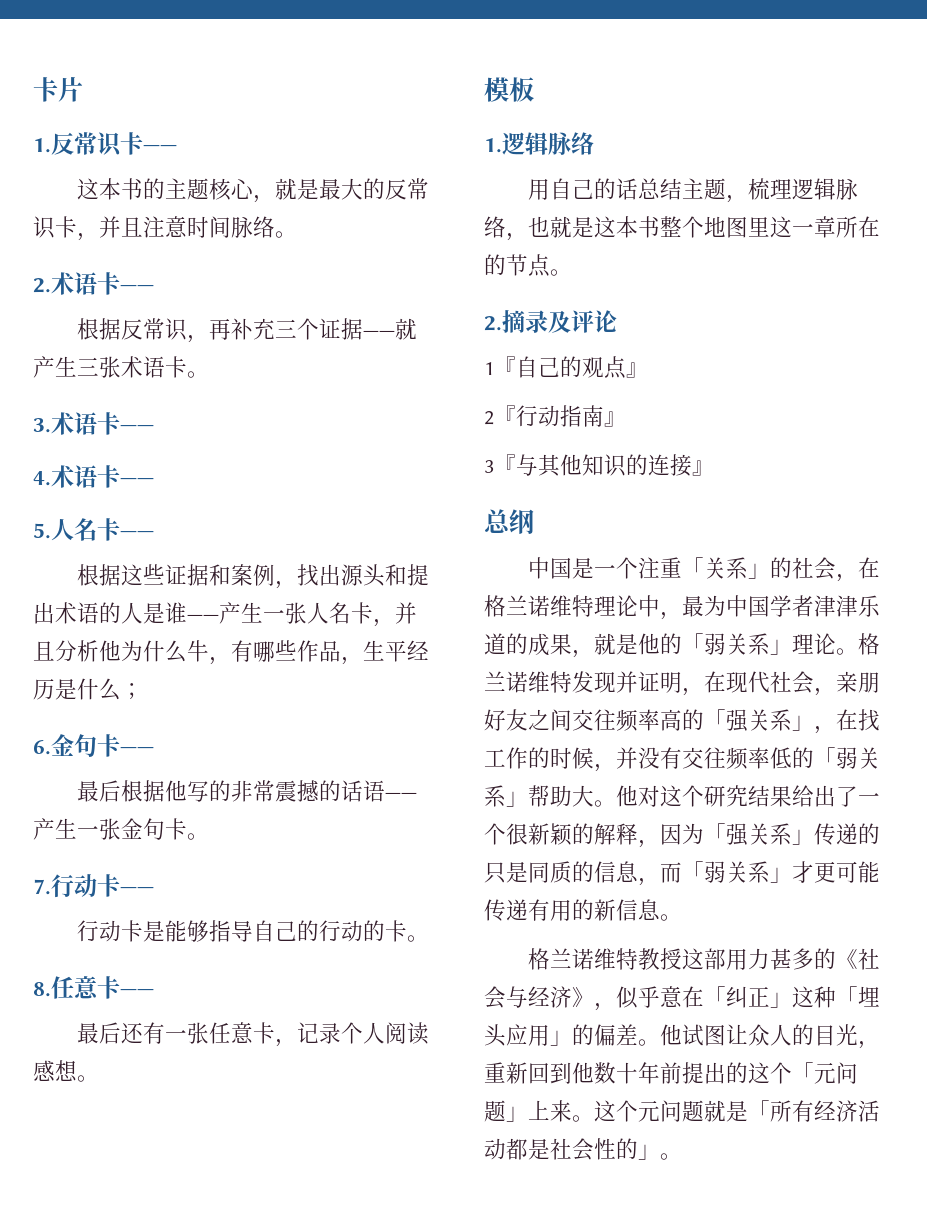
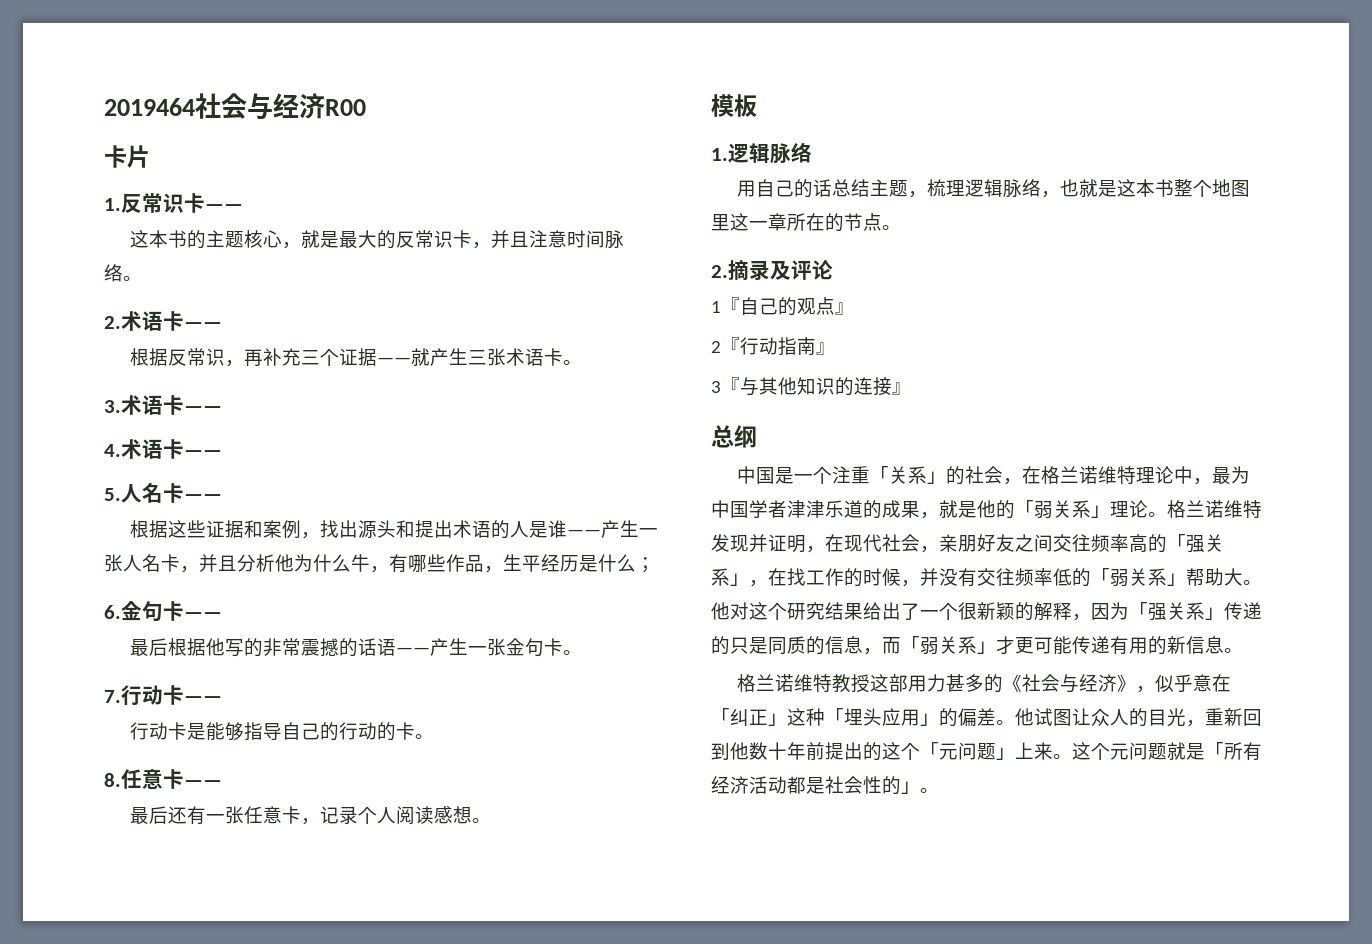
(33, 89) none -> [104,93,366,120] 2019464社会与经济R00 //

